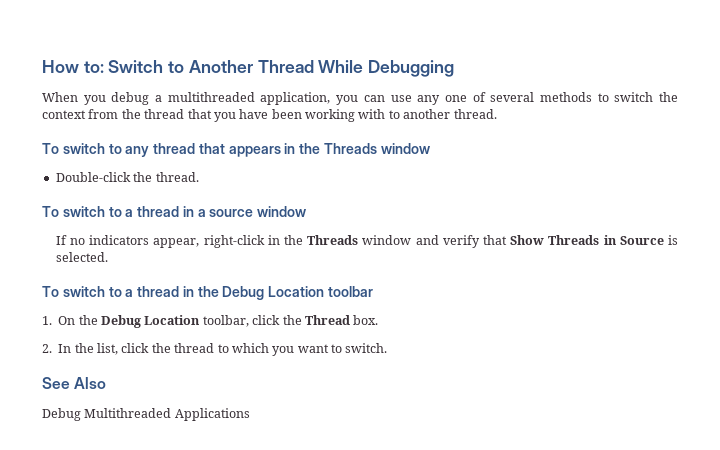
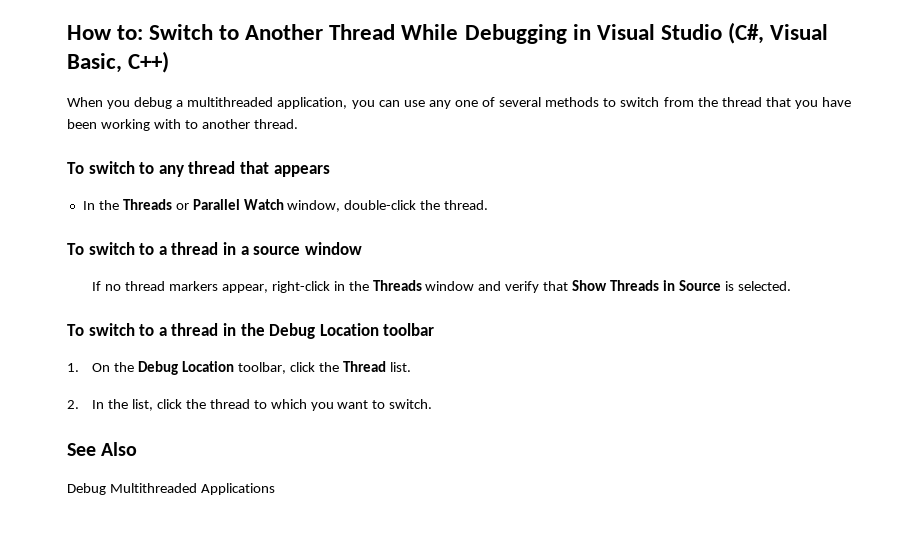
(455, 68) none -> [572,22,828,44] [67,51,170,73] in Visual Studio (C#, Visual Basic, C++)
[659,92,678,102] [42,110,86,119] the context -> (660, 102) none
[284,143,431,154] [55,172,131,182] in the Threads window // Double-click -> [82,199,417,212] // In the Threads or Parallel Watch window, double-click
[89,235,150,245] indicators -> [125,281,218,291] thread markers
[353,315,379,325] box. -> [389,362,411,372] list.

